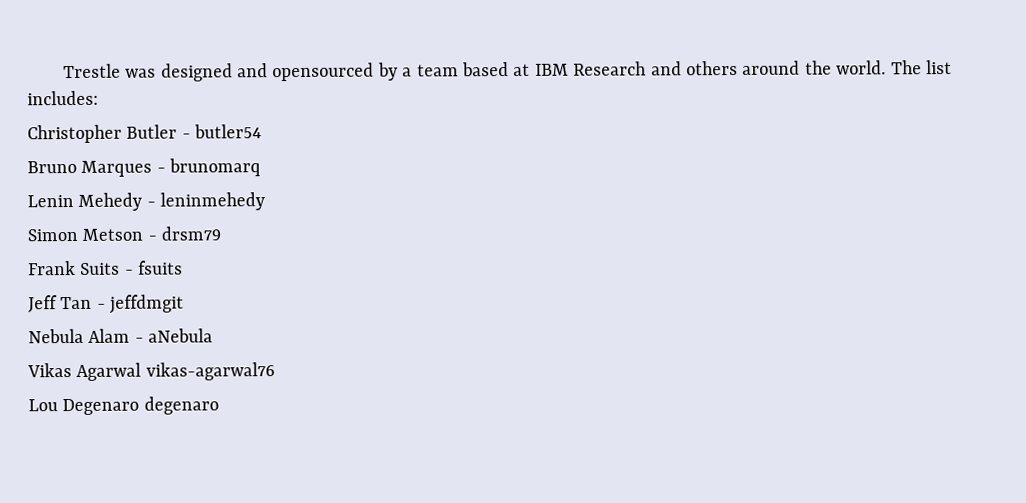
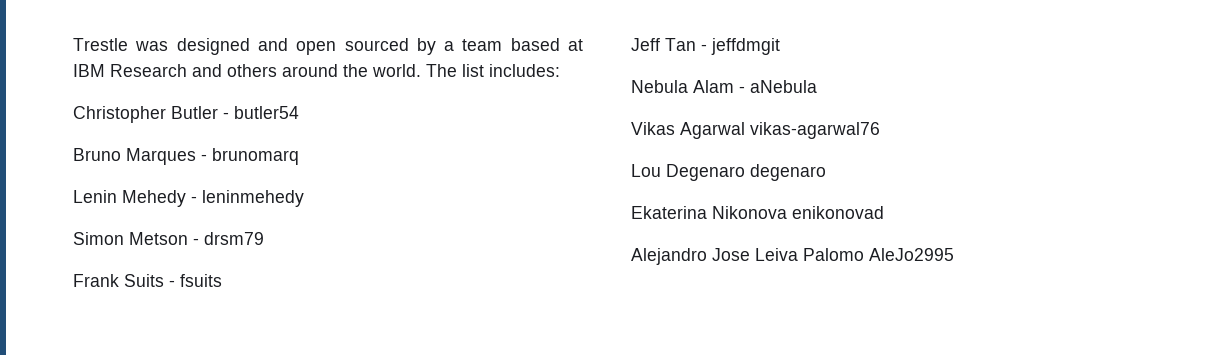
[272,62,375,82] opensourced -> [296,38,409,55] open sourced
(219, 405) none -> [631,206,884,219] [631,248,954,265] // Ekaterina Nikonova enikonovad // Alejandro Jose Leiva Palomo AleJo2995

